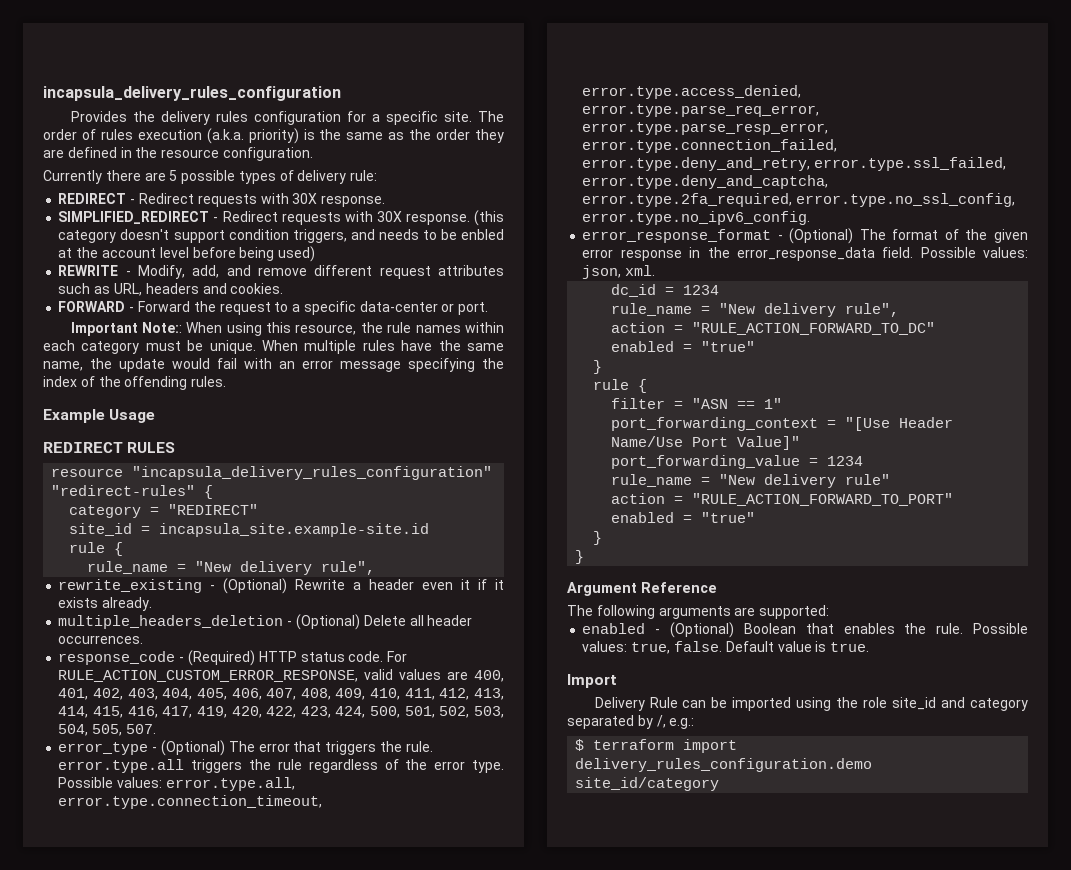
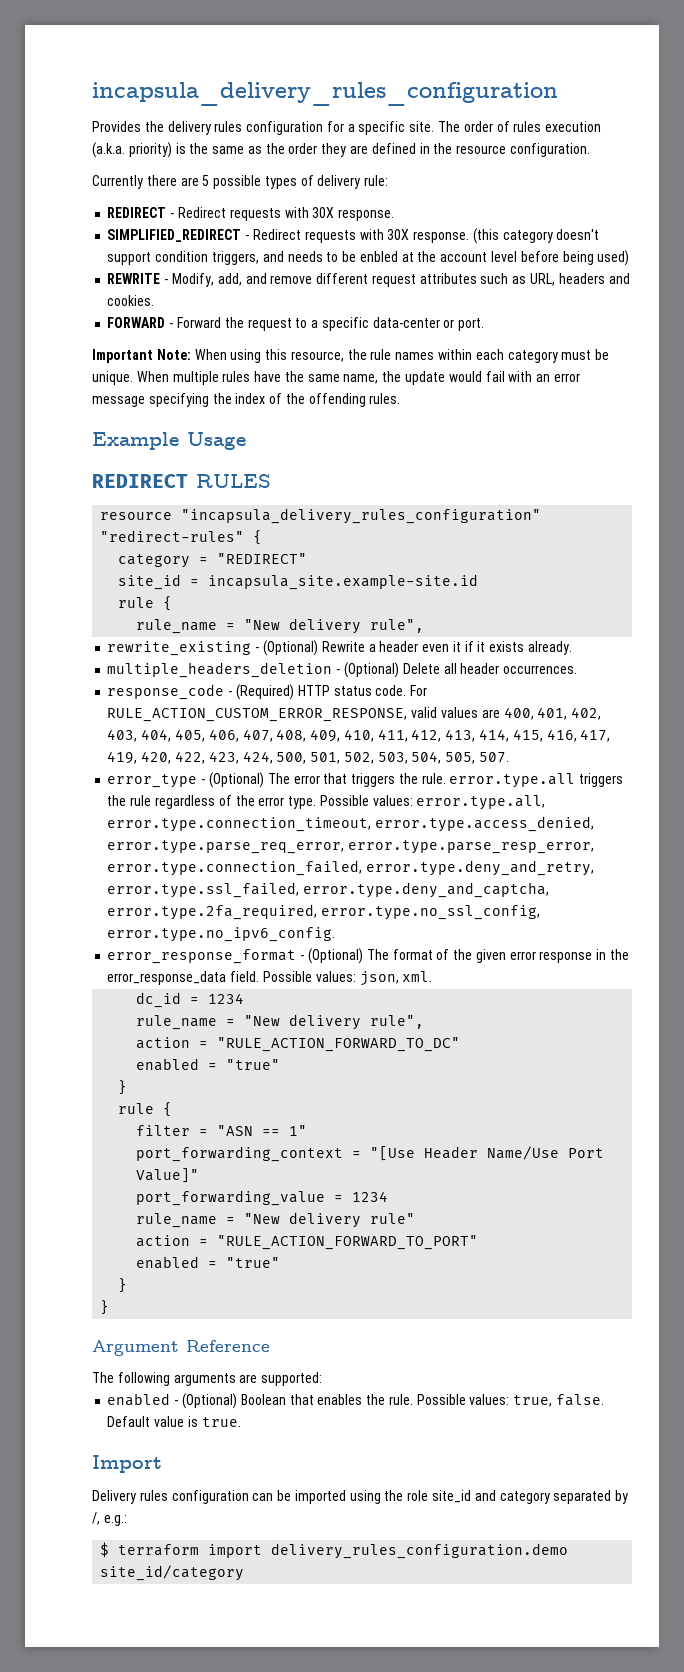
[141,322,182,333] Note:: -> [156,349,191,360] Note:
[649,697,678,708] Rule -> [139,1490,249,1504] rules configuration

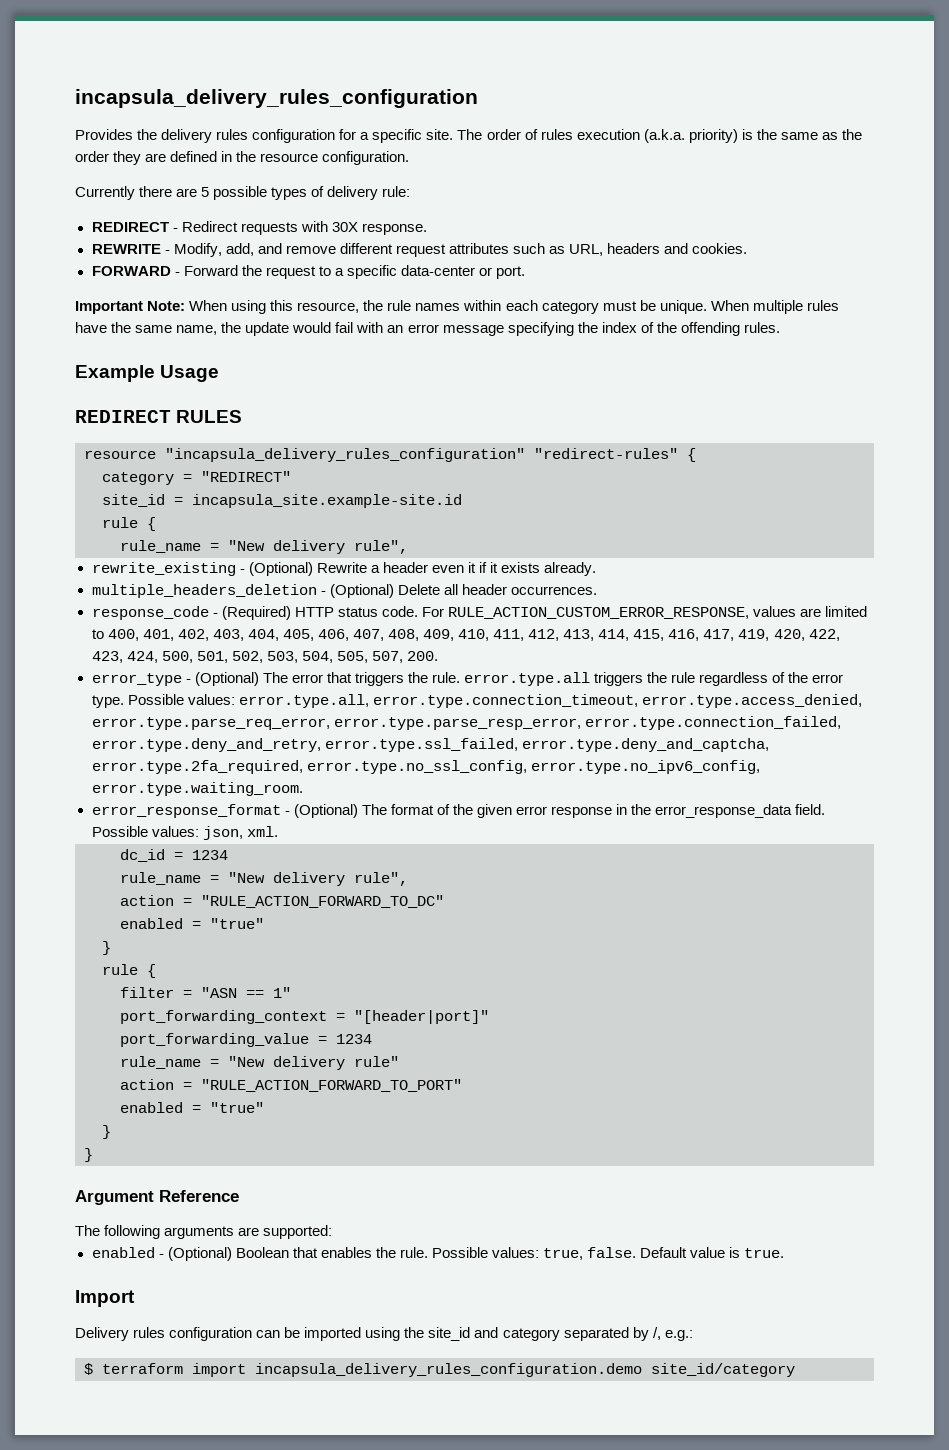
[107,228,600,244] [107,250,630,266] // SIMPLIFIED_REDIRECT - Redirect requests with 30X response. (this category doesn't support condition triggers, and needs to be enbled at the account level before being used) -> (427, 229) none
[411,707,438,718] valid -> (749, 613) none
(500, 713) none -> [825,606,867,617] [91,629,104,639] limited to
[478,752,509,763] 507. -> [371,651,438,663] 507, 200.
[107,927,336,942] error.type.no_ipv6_config. -> [530,760,760,774] [91,782,303,796] error.type.no_ipv6_config, error.type.waiting_room.
[370,1146,605,1161] [136,1168,200,1183] "[Use Header Name/Use Port Value]" -> [354,1010,489,1024] "[header|port]"
[407,1490,429,1501] role -> (425, 1332) none
[271,1543,569,1559] delivery_rules_configuration.demo -> [255,1363,642,1377] incapsula_delivery_rules_configuration.demo

